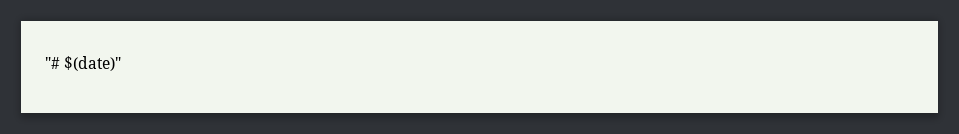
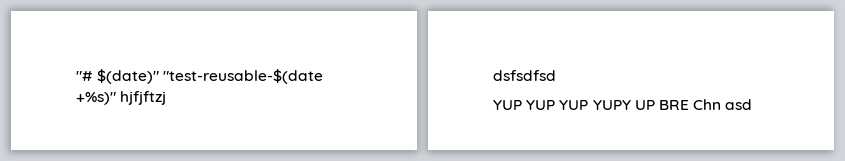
(122, 63) none -> [163,69,324,84] [76,91,167,105] [493,70,556,81] [493,99,753,110] "test-reusable-$(date +%s)" hjfjftzj // dsfsdfsd // YUP YUP YUP YUPY UP BRE Chn asd

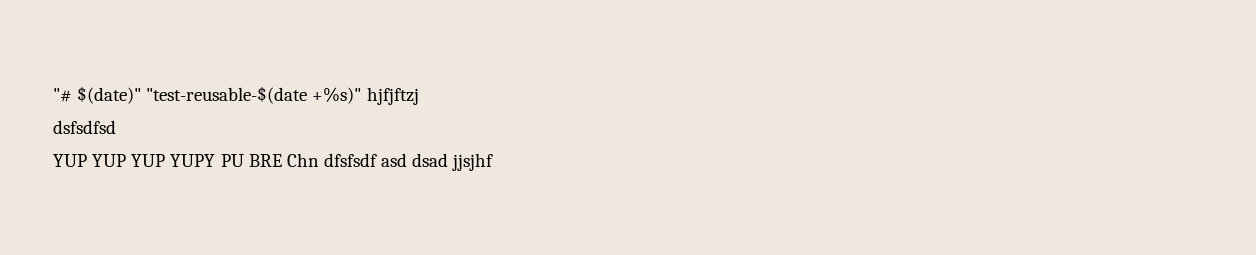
[634,100,655,110] UP -> [220,154,244,167] PU
[725,99,753,110] asd -> [323,153,494,171] dfsfsdf asd dsad jjsjhf

